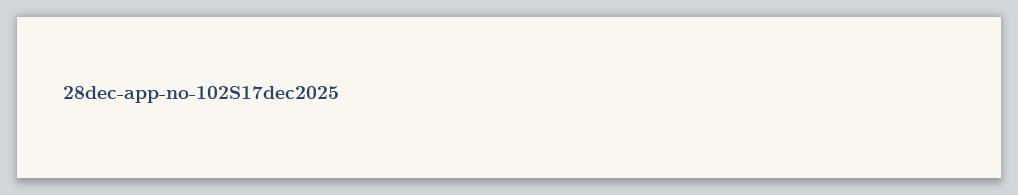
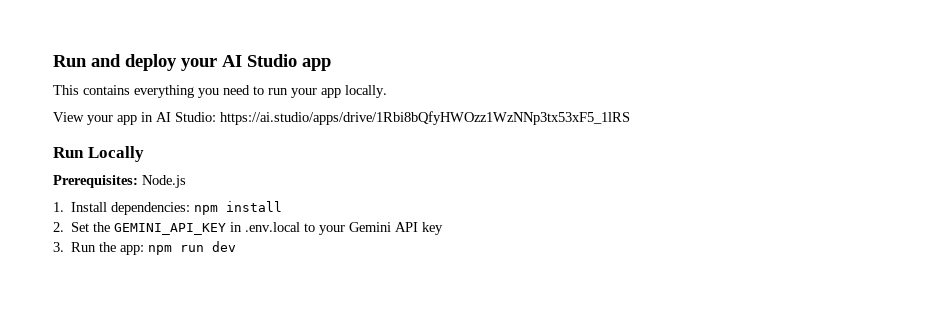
[63,86,339,103] 28dec-app-no-102S17dec2025 -> [53,54,331,71] [53,85,387,98] [53,111,630,125] [53,146,144,162] [53,175,186,188] [53,201,283,215] [53,222,444,235] [53,241,237,255] Run and deploy your AI Studio app // This contains everything you need to run your app locally. // View your app in AI Studio: https://ai.studio/apps/drive/1Rbi8bQfyHWOzz1WzNNp3tx53xF5_1lRS // Run Locally // Prerequisites: Node.js // 1. Install dependencies: npm install // 2. Set the GEMINI_API_KEY in .env.local to your Gemini API key // 3. Run the app: npm run dev

